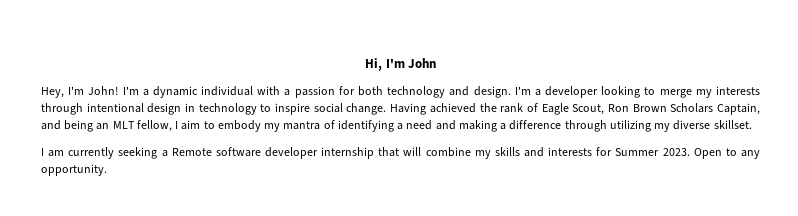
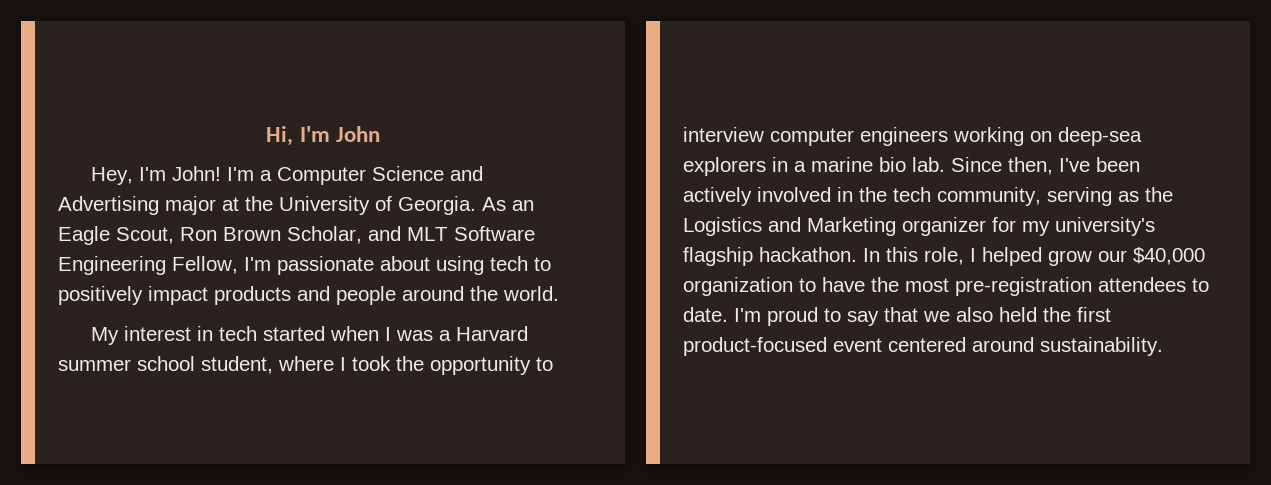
[152,86,760,98] [41,103,761,115] [41,120,752,132] [41,147,760,159] [41,164,107,176] dynamic individual with a passion for both technology and design. I'm a developer looking to merge my interests through intentional design in technology to inspire social change. Having achieved the rank of Eagle Scout, Ron Brown Scholars Captain, and being an MLT fellow, I aim to embody my mantra of identifying a need and making a difference through utilizing my diverse skillset. // I am currently seeking a Remote software developer internship that will combine my skills and interests for Summer 2023. Open to any opportunity. -> [277,166,484,185] [58,196,534,215] [58,226,535,245] [58,256,551,275] [58,286,559,305] [91,326,529,345] [58,356,553,375] [683,127,1142,146] [683,157,1140,176] [683,187,1173,206] [683,217,1155,236] [683,247,1205,266] [683,277,1209,296] [683,307,1111,326] [683,337,1163,356] Computer Science and Advertising major at the University of Georgia. As an Eagle Scout, Ron Brown Scholar, and MLT Software Engineering Fellow, I'm passionate about using tech to positively impact products and people around the world. // My interest in tech started when I was a Harvard summer school student, where I took the opportunity to interview computer engineers working on deep-sea explorers in a marine bio lab. Since then, I've been actively involved in the tech community, serving as the Logistics and Marketing organizer for my university's flagship hackathon. In this role, I helped grow our $40,000 organization to have the most pre-registration attendees to date. I'm proud to say that we also held the first product-focused event centered around sustainability.

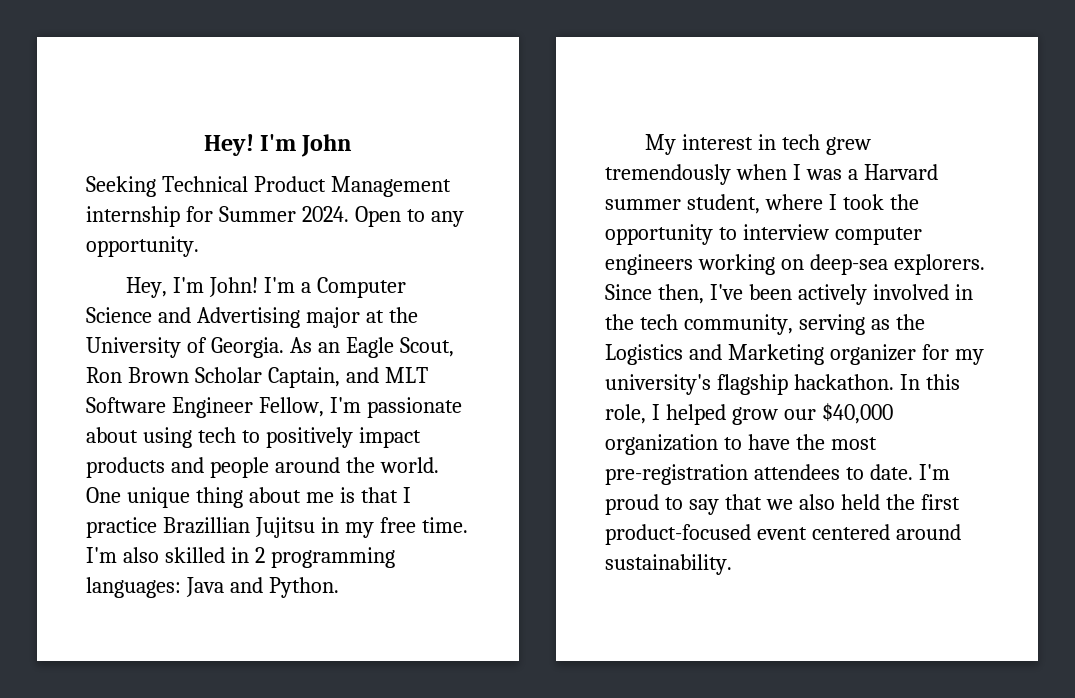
[266,126,294,146] Hi, -> [203,134,254,156] Hey!
(380, 134) none -> [86,176,451,197] [86,206,464,227] [86,236,199,257] // Seeking Technical Product Management internship for Summer 2024. Open to any opportunity.
[287,226,362,244] Scholar, -> [194,367,340,388] Scholar Captain,
[58,256,166,275] Engineering -> [171,397,253,418] Engineer
(559, 293) none -> [86,487,411,508] [86,517,468,538] [86,547,395,568] [86,577,339,598] One unique thing about me is that I practice Brazillian Jujitsu in my free time. I'm also skilled in 2 programming languages: Java and Python.
[263,326,326,341] started -> [825,137,871,155] [605,164,731,185] grew tremendously
[137,356,195,371] school -> (681, 204) none
[683,157,945,176] explorers in a marine bio lab. -> [893,254,985,275] explorers.

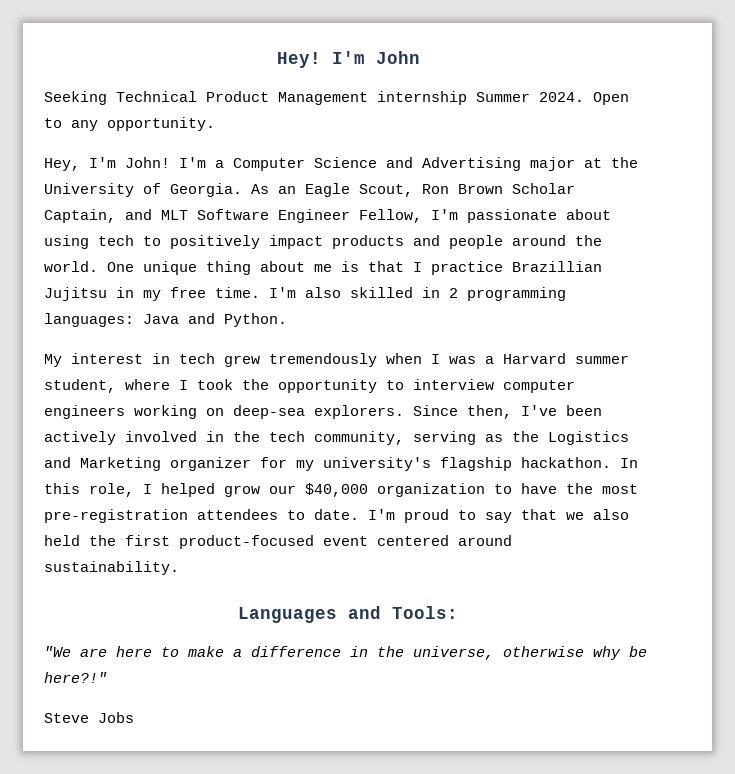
[185,206,213,222] for -> (467, 98) none
(732, 564) none -> [238,606,458,623] [44,646,647,660] [44,672,107,683] [44,712,134,723] // Languages and Tools: // "We are here to make a difference in the universe, otherwise why be here?!" // Steve Jobs

